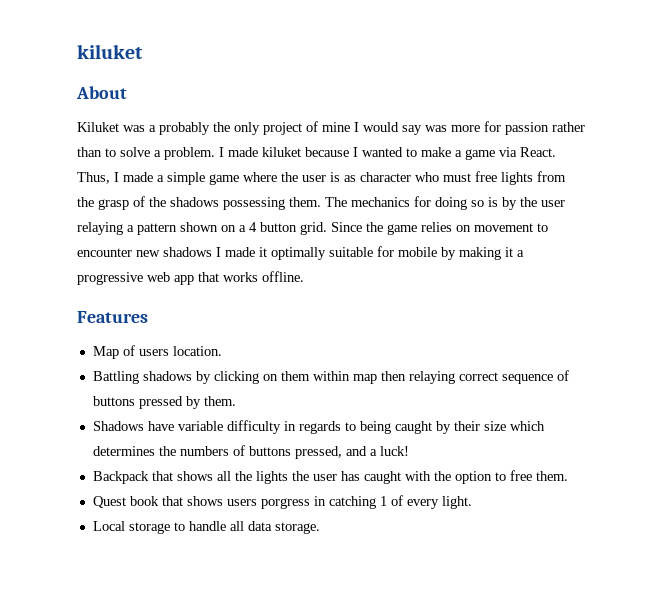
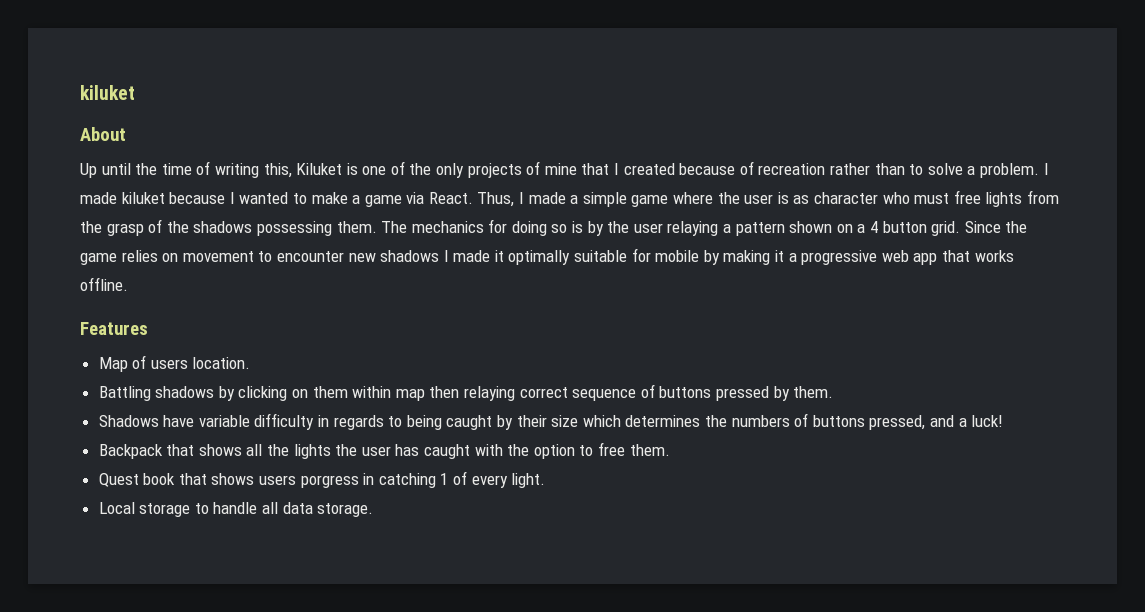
[77,122,210,135] Kiluket was a probably -> [80,161,405,178] Up until the time of writing this, Kiluket is one of
[263,122,302,135] project -> [467,163,522,178] projects
[354,121,549,135] I would say was more for passion -> [581,161,826,175] that I created because of recreation

